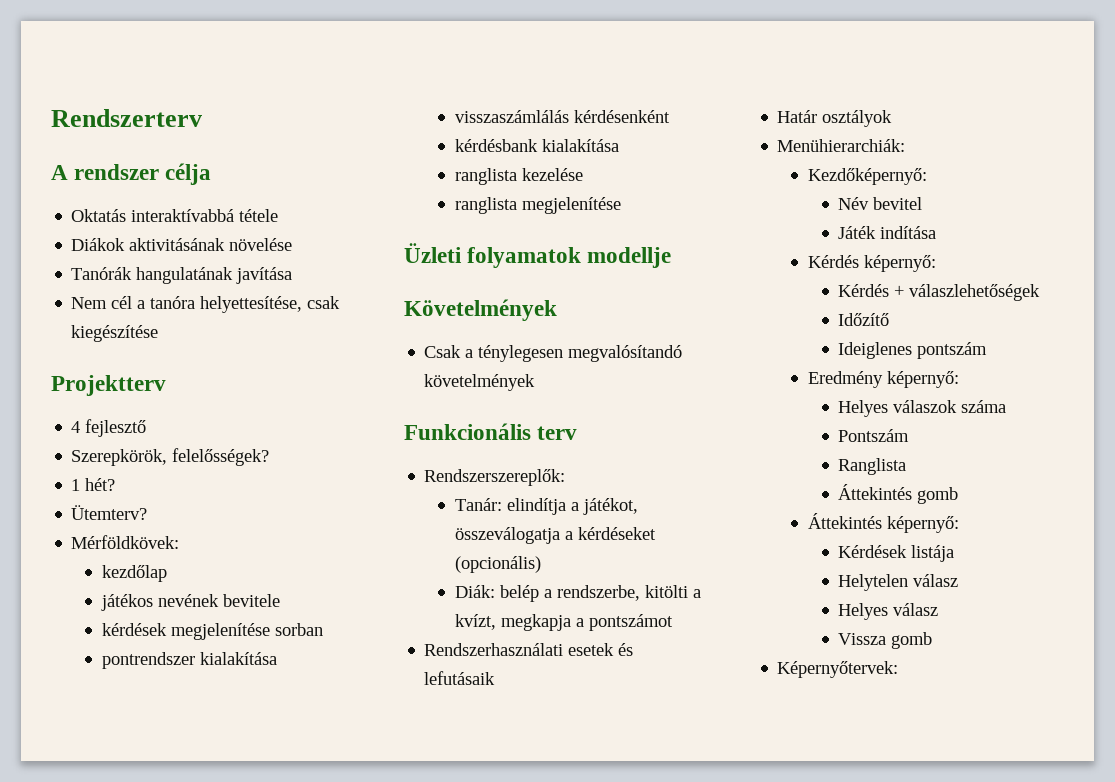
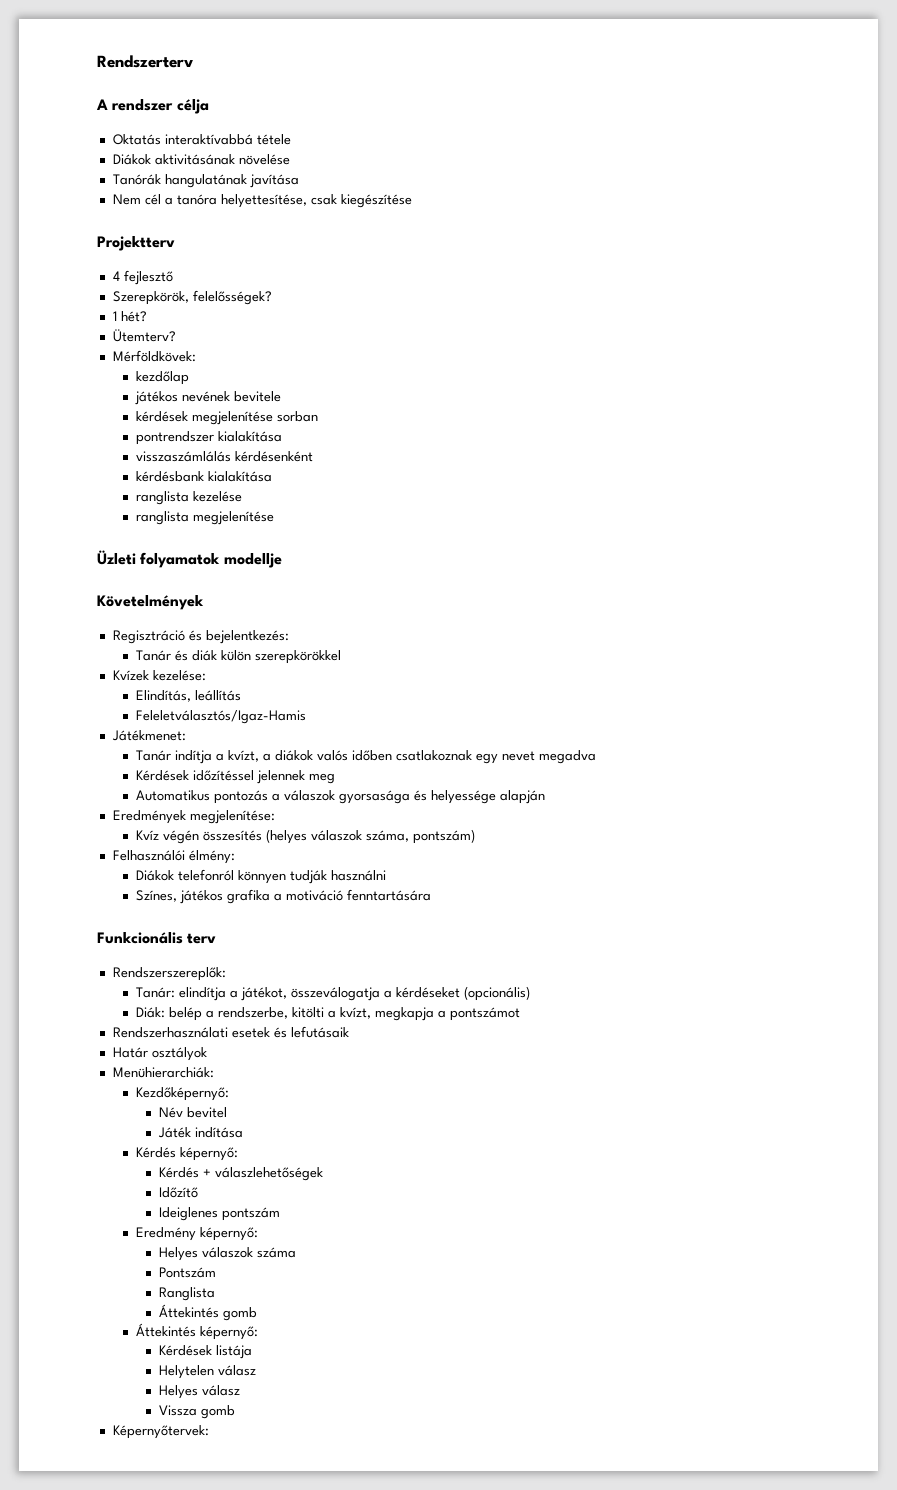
[424,345,683,362] [424,374,536,391] Csak a ténylegesen megvalósítandó követelmények -> [112,630,289,644] [135,650,341,664] [112,670,206,681] [135,690,241,702] [135,710,306,724] [111,730,186,741] [135,750,596,764] [135,770,335,784] [135,790,545,804] [112,810,275,824] [135,829,475,844] [112,850,235,864] [135,869,386,884] [135,889,431,904] Regisztráció és bejelentkezés: // Tanár és diák külön szerepkörökkel // Kvízek kezelése: // Elindítás, leállítás // Feleletválasztós/Igaz-Hamis // Játékmenet: // Tanár indítja a kvízt, a diákok valós időben csatlakoznak egy nevet megadva // Kérdések időzítéssel jelennek meg // Automatikus pontozás a válaszok gyorsasága és helyessége alapján // Eredmények megjelenítése: // Kvíz végén összesítés (helyes válaszok száma, pontszám) // Felhasználói élmény: // Diákok telefonról könnyen tudják használni // Színes, játékos grafika a motiváció fenntartására

